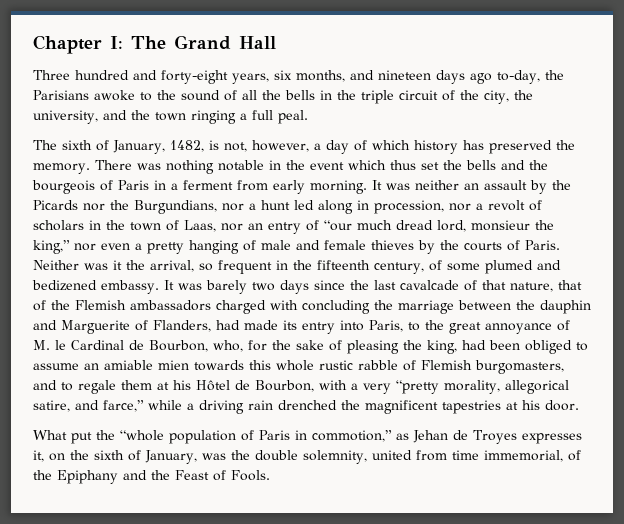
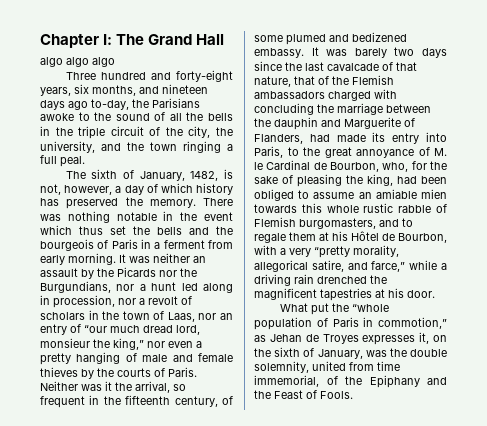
(276, 42) none -> [40,57,115,67] // algo algo algo

